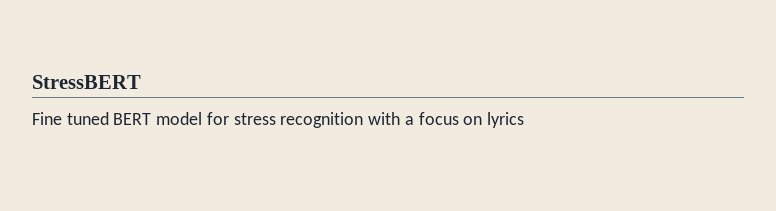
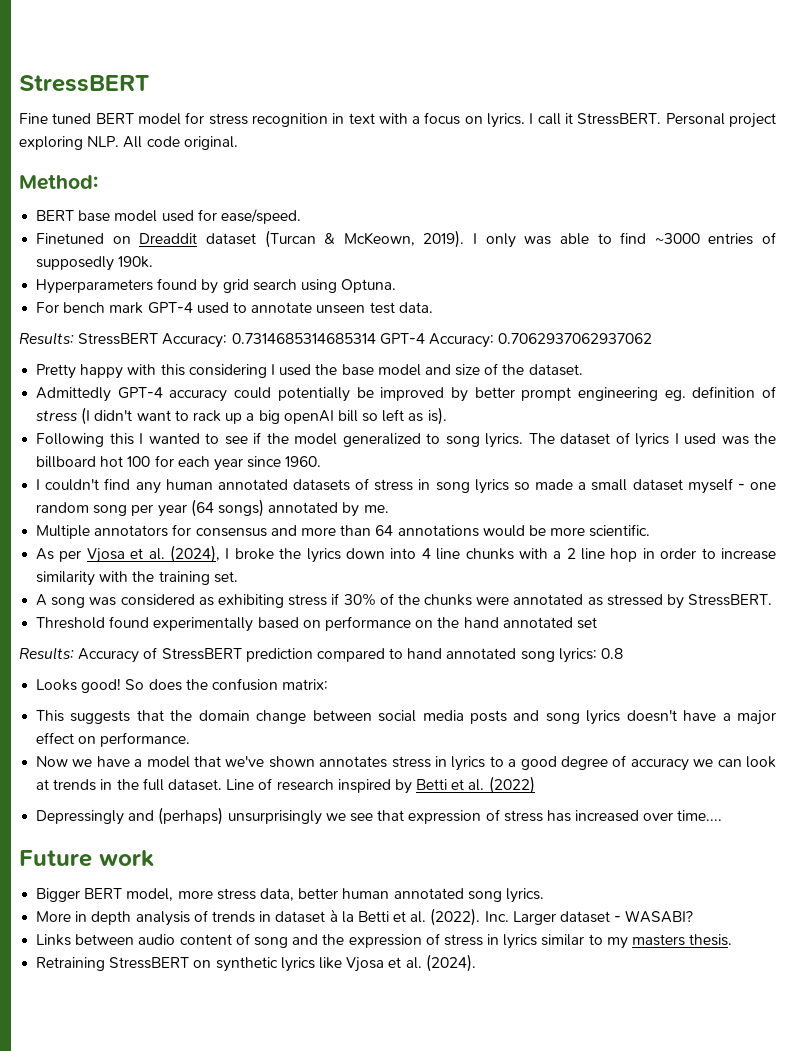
(364, 120) none -> [332,113,375,124] in text
[486,112,524,128] lyrics -> [487,113,776,128] [19,136,238,150] [19,174,98,190] [36,209,301,224] [36,230,777,248] [36,256,154,271] [36,278,397,294] [36,302,433,314] [19,332,653,348] [36,363,583,379] [36,386,776,402] [36,407,447,425] [36,432,776,448] [36,455,322,471] [36,478,777,494] [36,499,389,517] [36,524,651,539] [36,545,776,563] [36,571,238,586] [36,593,773,609] [36,616,597,632] [19,647,624,663] [36,678,329,693] [36,710,777,725] [36,732,191,747] [36,755,777,771] [36,776,535,794] [36,807,723,825] [19,850,154,867] [36,888,544,903] [36,908,694,926] [36,933,733,949] [36,954,476,972] lyrics. I call it StressBERT. Personal project exploring NLP. All code original. // Method: // BERT base model used for ease/speed. // Finetuned on Dreaddit dataset (Turcan & McKeown, 2019). I only was able to find ~3000 entries of supposedly 190k. // Hyperparameters found by grid search using Optuna. // For bench mark GPT-4 used to annotate unseen test data. // Results: StressBERT Accuracy: 0.7314685314685314 GPT-4 Accuracy: 0.7062937062937062 // Pretty happy with this considering I used the base model and size of the dataset. // Admittedly GPT-4 accuracy could potentially be improved by better prompt engineering eg. definition of stress (I didn't want to rack up a big openAI bill so left as is). // Following this I wanted to see if the model generalized to song lyrics. The dataset of lyrics I used was the billboard hot 100 for each year since 1960. // I couldn't find any human annotated datasets of stress in song lyrics so made a small dataset myself - one random song per year (64 songs) annotated by me. // Multiple annotators for consensus and more than 64 annotations would be more scientific. // As per Vjosa et al. (2024), I broke the lyrics down into 4 line chunks with a 2 line hop in order to increase similarity with the training set. // A song was considered as exhibiting stress if 30% of the chunks were annotated as stressed by StressBERT. // Threshold found experimentally based on performance on the hand annotated set // Results: Accuracy of StressBERT prediction compared to hand annotated song lyrics: 0.8 // Looks good! So does the confusion matrix: // This suggests that the domain change between social media posts and song lyrics doesn't have a major effect on performance. // Now we have a model that we've shown annotates stress in lyrics to a good degree of accuracy we can look at trends in the full dataset. Line of research inspired by Betti et al. (2022) // Depressingly and (perhaps) unsurprisingly we see that expression of stress has increased over time.... // Future work // Bigger BERT model, more stress data, better human annotated song lyrics. // More in depth analysis of trends in dataset à la Betti et al. (2022). Inc. Larger dataset - WASABI? // Links between audio content of song and the expression of stress in lyrics similar to my masters thesis. // Retraining StressBERT on synthetic lyrics like Vjosa et al. (2024).

